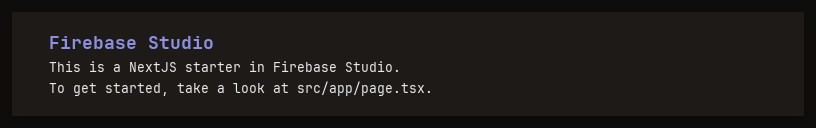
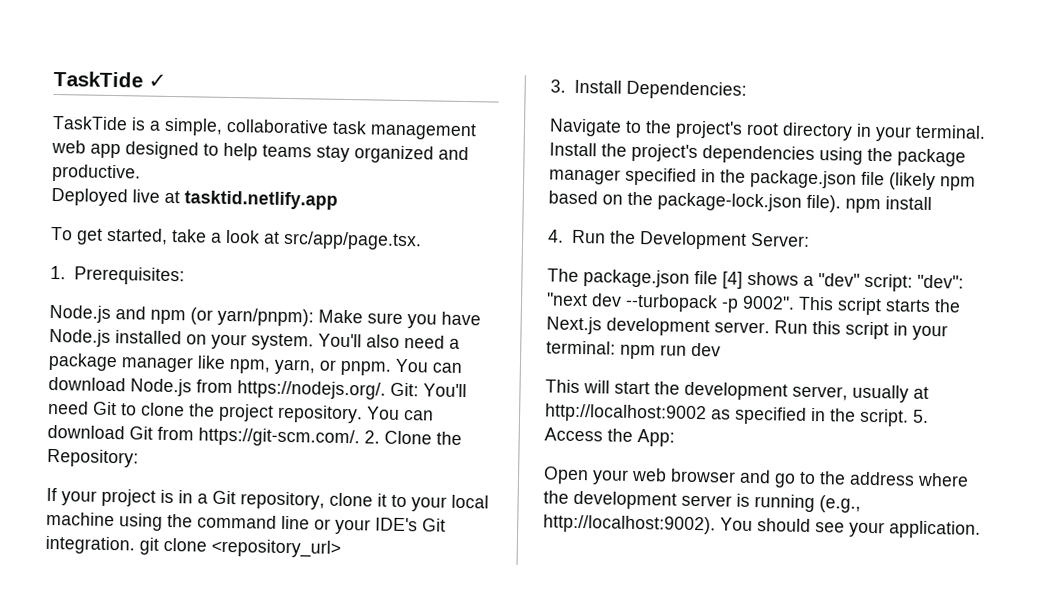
[49,36,214,49] [49,61,401,72] Firebase Studio // This is a NextJS starter in Firebase Studio. -> [53,70,167,88] [52,115,477,141] [51,139,469,164] [52,163,141,183] [51,187,338,210] TaskTide ✓ // TaskTide is a simple, collaborative task management web app designed to help teams stay organized and productive. // Deployed live at tasktid.netlify.app
(433, 88) none -> [50,265,185,286] [49,304,481,329] [49,328,460,351] [48,352,462,376] [48,376,467,400] [48,400,434,424] [47,424,462,448] [47,448,139,468] [46,487,489,512] [46,511,446,535] [45,535,341,558] [550,79,747,100] [549,118,986,142] [549,142,966,167] [549,167,976,191] [548,190,932,214] [548,229,810,250] [547,268,964,292] [546,292,961,316] [546,316,948,341] [546,340,721,360] [545,379,929,403] [544,403,929,427] [544,427,675,447] [543,466,969,488] [543,490,861,513] [543,514,981,539] // 1. Prerequisites: // Node.js and npm (or yarn/pnpm): Make sure you have Node.js installed on your system. You'll also need a package manager like npm, yarn, or pnpm. You can download Node.js from https://nodejs.org/. Git: You'll need Git to clone the project repository. You can download Git from https://git-scm.com/. 2. Clone the Repository: // If your project is in a Git repository, clone it to your local machine using the command line or your IDE's Git integration. git clone <repository_url> // 3. Install Dependencies: // Navigate to the project's root directory in your terminal. Install the project's dependencies using the package manager specified in the package.json file (likely npm based on the package-lock.json file). npm install // 4. Run the Development Server: // The package.json file [4] shows a "dev" script: "dev": "next dev --turbopack -p 9002". This script starts the Next.js development server. Run this script in your terminal: npm run dev // This will start the development server, usually at http://localhost:9002 as specified in the script. 5. Access the App: // Open your web browser and go to the address where the development server is running (e.g., http://localhost:9002). You should see your application.

